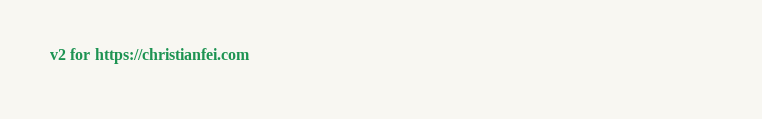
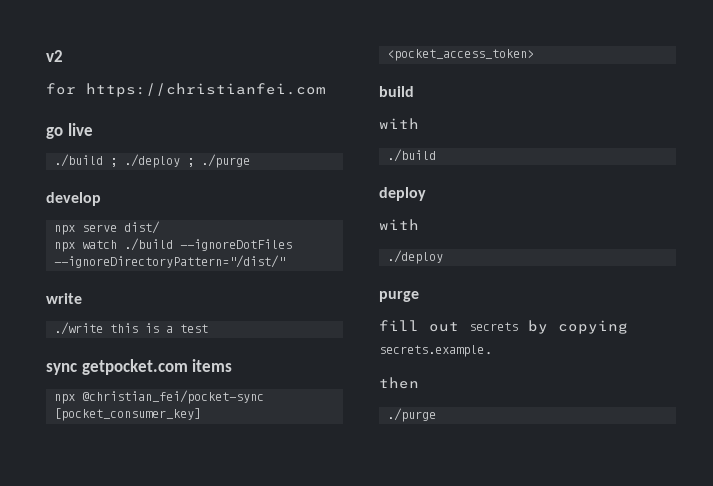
(66, 54) none -> (63, 56) //
(250, 56) none -> [46,123,93,139] [54,154,251,168] [46,192,101,206] [54,221,161,235] [54,238,293,252] [54,255,286,268] [46,293,82,304] [54,322,209,335] [46,359,233,375] [54,390,265,404] [54,408,202,421] [387,49,535,61] [379,86,414,97] [379,118,419,129] [387,149,437,162] [379,187,426,201] [379,219,419,230] [387,250,444,264] [379,291,419,302] [379,320,628,334] [379,345,494,357] [379,377,419,389] [387,408,437,422] // go live // ./build ; ./deploy ; ./purge // develop // npx serve dist/ // npx watch ./build --ignoreDotFiles --ignoreDirectoryPattern="/dist/" // write // ./write this is a test // sync getpocket.com items // npx @christian_fei/pocket-sync [pocket_consumer_key] <pocket_access_token> // build // with // ./build // deploy // with // ./deploy // purge // fill out secrets by copying secrets.example. // then // ./purge

